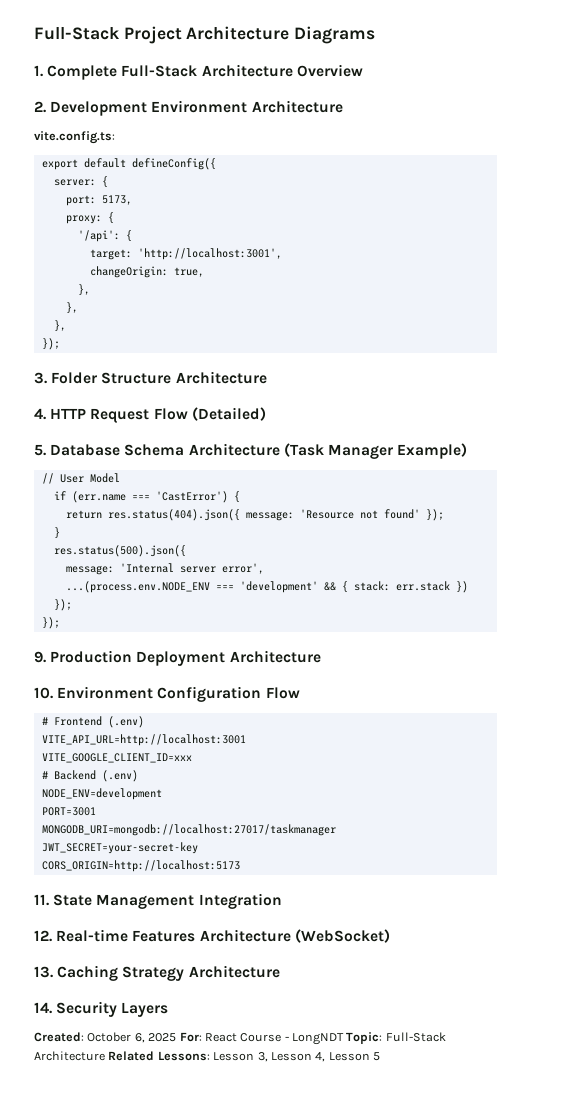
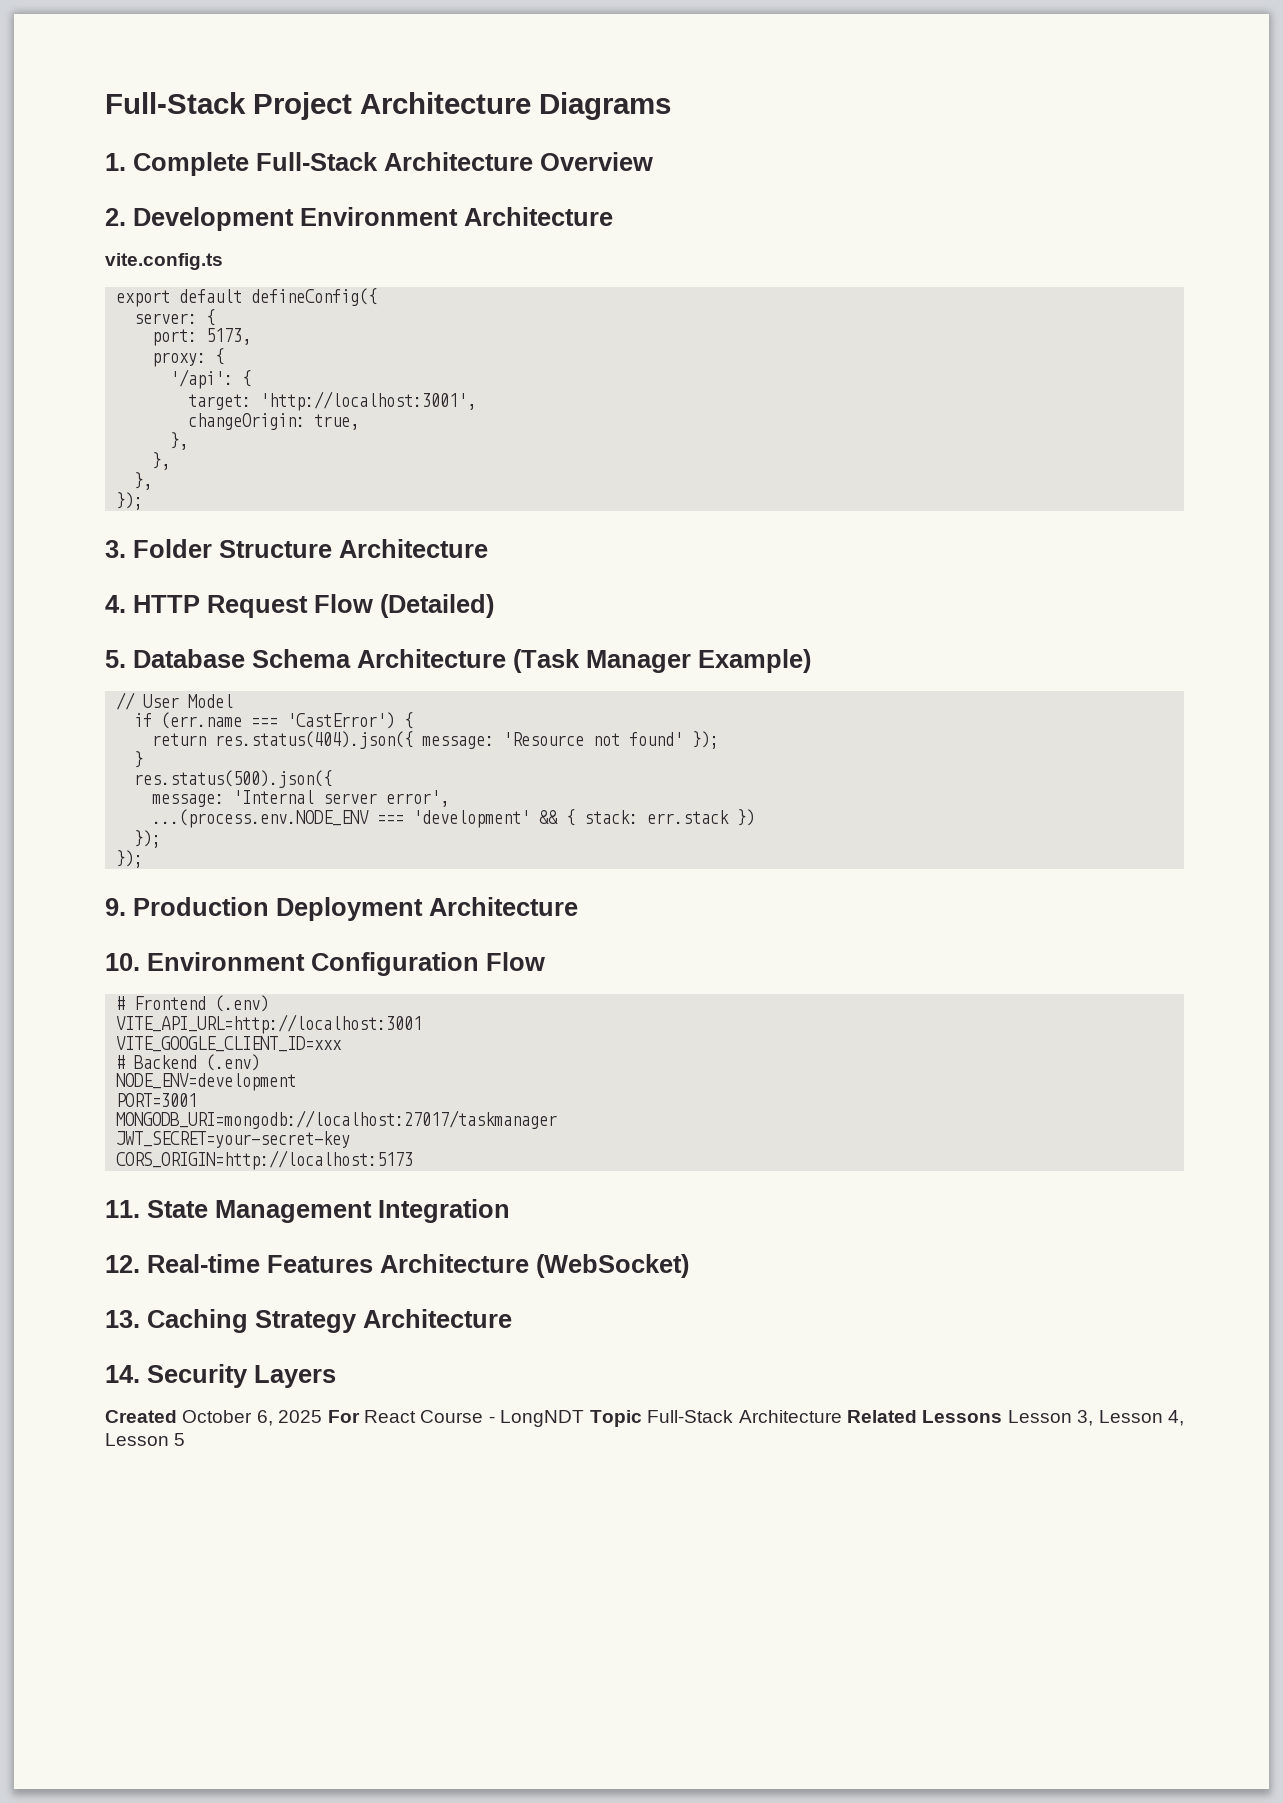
[34,131,115,144] vite.config.ts: -> [105,253,223,270] vite.config.ts
[34,1032,84,1042] Created: -> [105,1410,177,1423] Created
[179,1032,202,1042] For: -> [327,1410,360,1423] For
[346,1032,383,1044] Topic: -> [589,1410,642,1427] Topic
[157,1051,210,1061] Lessons: -> [922,1410,1003,1423] Lessons

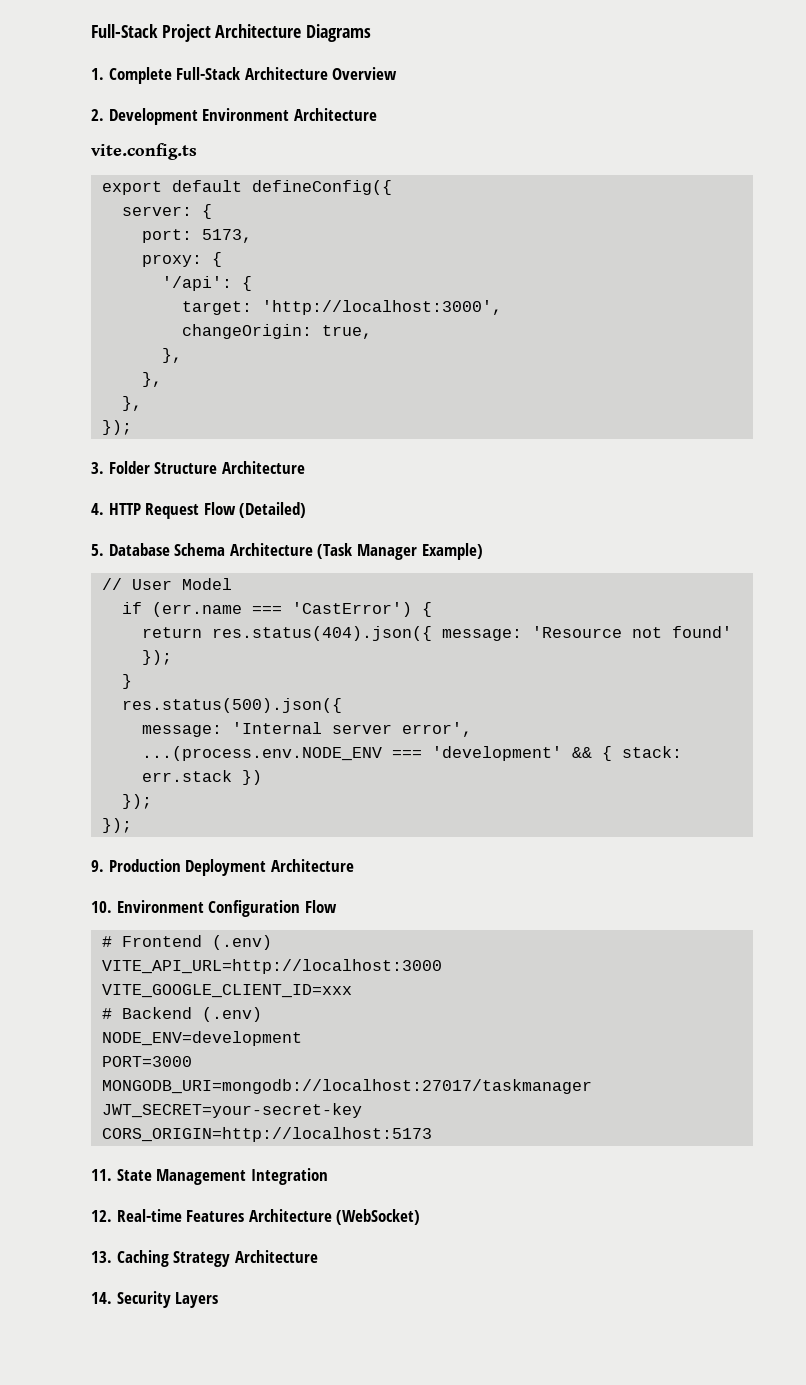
[260,391,477,411] 'http://localhost:3001', -> [261,300,502,315] 'http://localhost:3000',
[116,1014,423,1034] VITE_API_URL=http://localhost:3001 -> [101,959,442,974] VITE_API_URL=http://localhost:3000
[116,1093,198,1107] PORT=3001 -> [101,1056,192,1067] PORT=3000
[105,1410,1184,1427] [105,1433,186,1446] // Created October 6, 2025 For React Course - LongNDT Topic Full-Stack Architecture Related Lessons Lesson 3, Lesson 4, Lesson 5 -> (219, 1300) none

